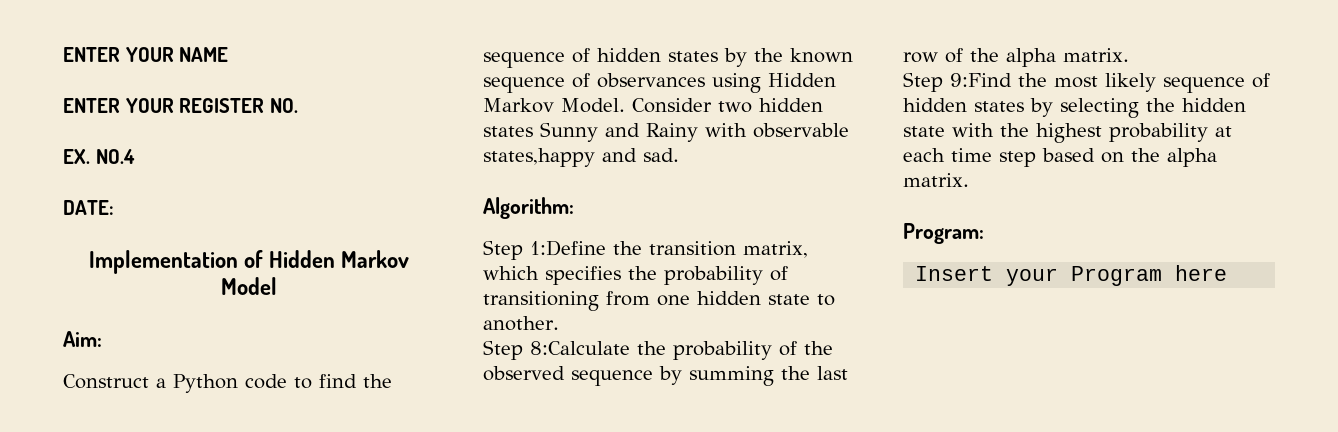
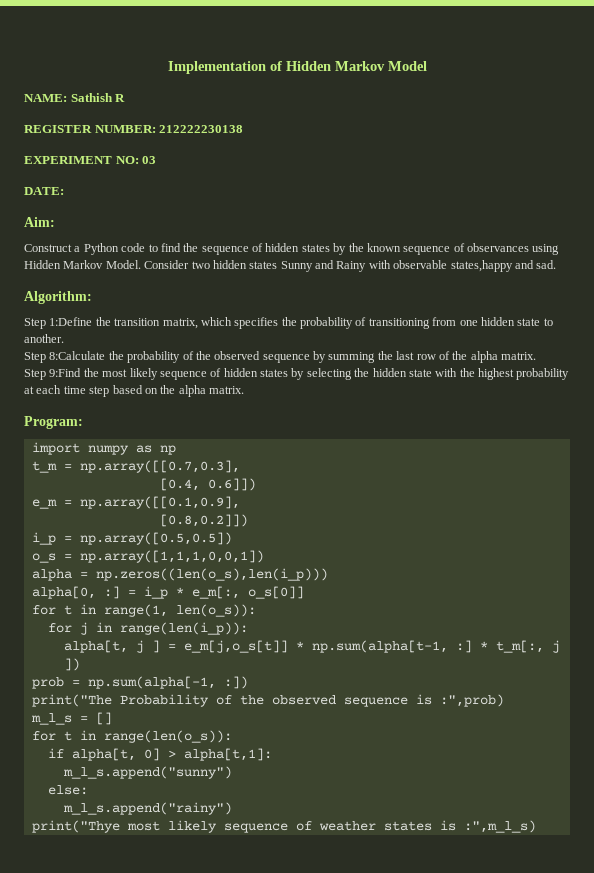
[63,47,229,62] [63,98,298,113] [63,149,135,164] [63,200,114,215] ENTER YOUR NAME // ENTER YOUR REGISTER NO. // EX. NO.4 // DATE: // -> (167, 67) none
(277, 286) none -> [24,93,126,102] [24,125,244,133] [24,156,157,164] [24,187,64,195] // NAME: Sathish R // REGISTER NUMBER: 212222230138 // EXPERIMENT NO: 03 // DATE:
[915,265,1228,286] Insert your Program here -> [31,442,176,455] [31,460,240,473] [159,478,256,491] [31,496,240,509] [159,514,248,527] [31,532,232,545] [31,550,264,563] [31,568,328,581] [31,586,304,599] [31,604,256,617] [47,622,248,635] [63,640,560,653] [63,658,80,671] [31,676,248,689] [31,694,504,707] [30,712,112,725] [31,730,232,743] [47,748,272,761] [62,766,232,779] [47,785,88,795] [62,802,232,815] [31,820,536,833] import numpy as np // t_m = np.array([[0.7,0.3], // [0.4, 0.6]]) // e_m = np.array([[0.1,0.9], // [0.8,0.2]]) // i_p = np.array([0.5,0.5]) // o_s = np.array([1,1,1,0,0,1]) // alpha = np.zeros((len(o_s),len(i_p))) // alpha[0, :] = i_p * e_m[:, o_s[0]] // for t in range(1, len(o_s)): // for j in range(len(i_p)): // alpha[t, j ] = e_m[j,o_s[t]] * np.sum(alpha[t-1, :] * t_m[:, j ]) // prob = np.sum(alpha[-1, :]) // print("The Probability of the observed sequence is :",prob) // m_l_s = [] // for t in range(len(o_s)): // if alpha[t, 0] > alpha[t,1]: // m_l_s.append("sunny") // else: // m_l_s.append("rainy") // print("Thye most likely sequence of weather states is :",m_l_s)

